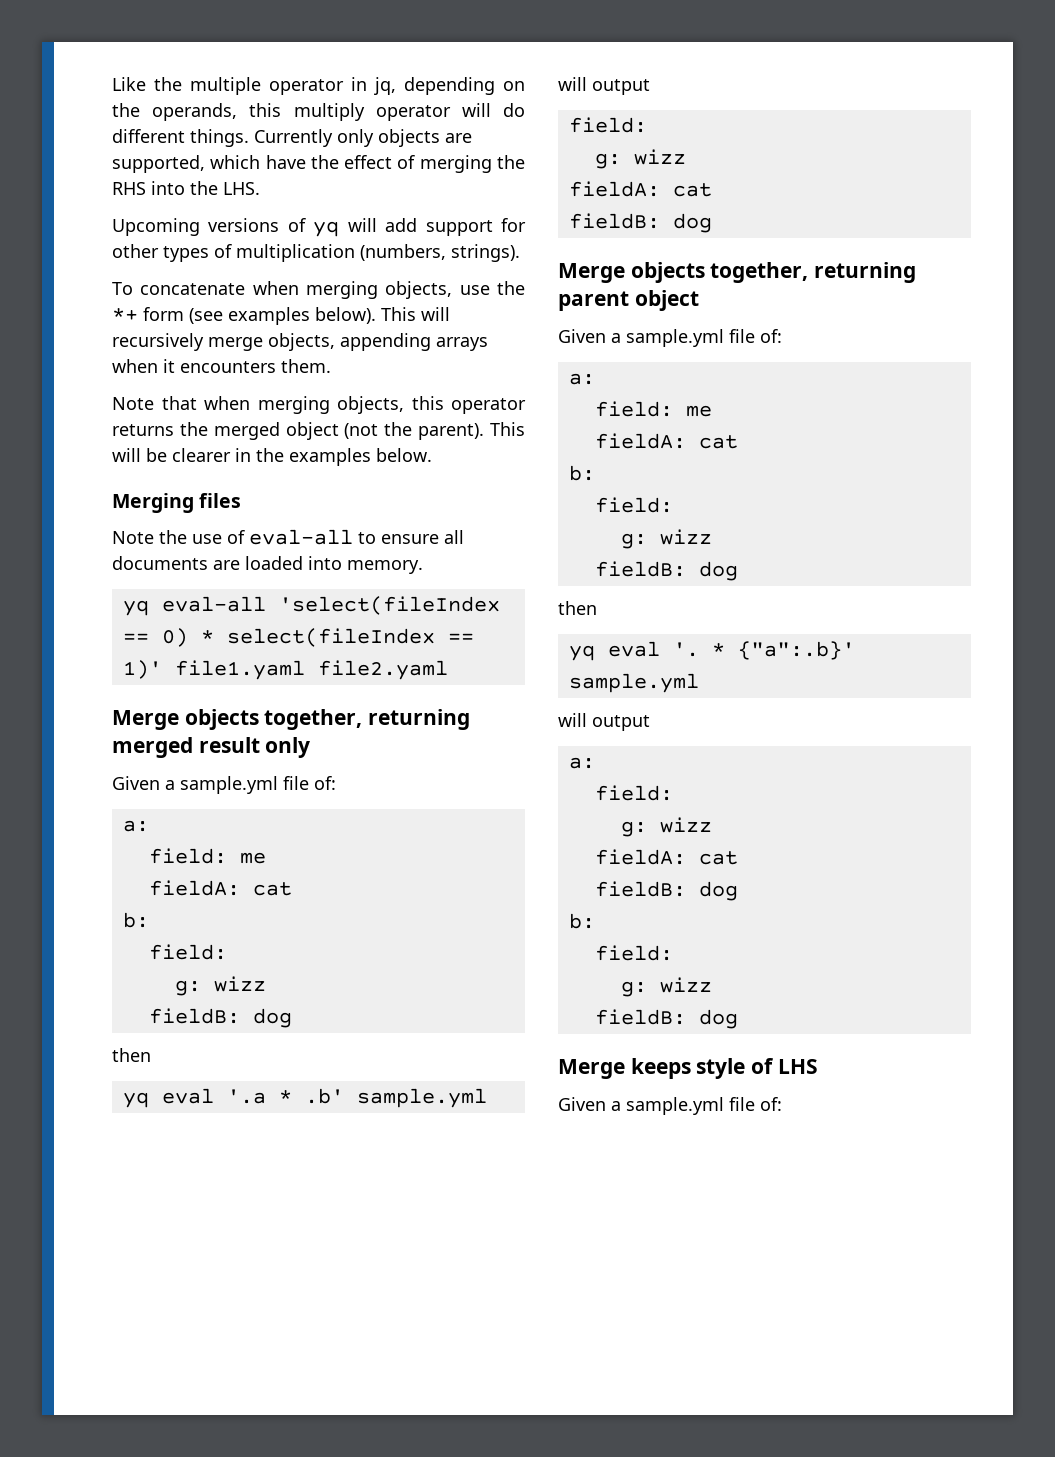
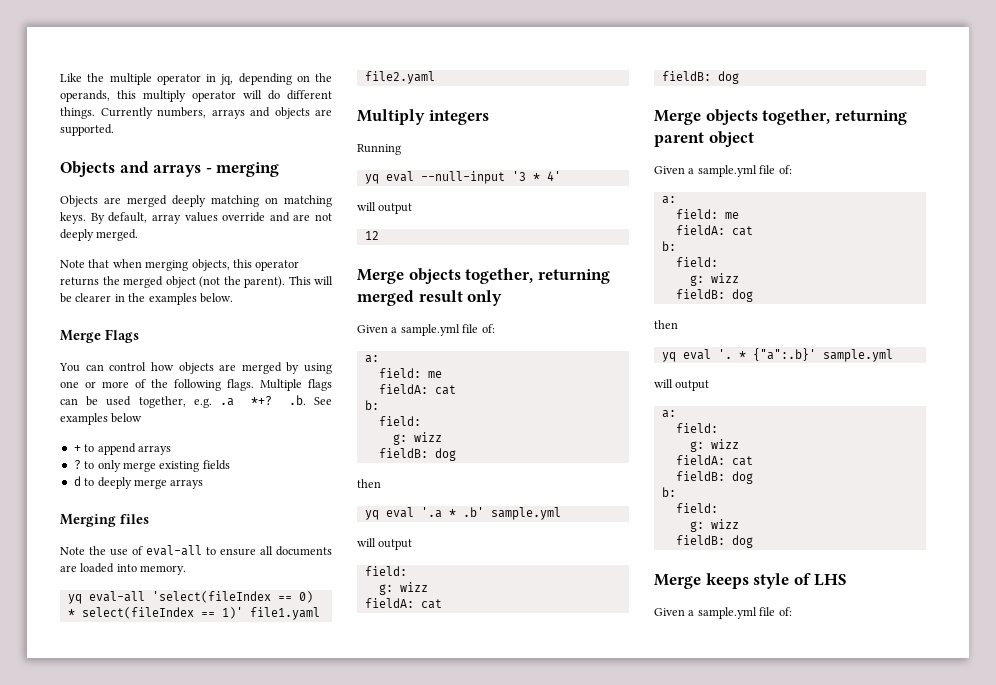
[337,129,472,147] [112,155,525,173] [112,181,260,195] [112,218,526,237] [112,244,520,262] [112,281,525,299] [112,307,450,325] [112,333,488,351] [112,359,331,373] only objects are supported, which have the effect of merging the RHS into the LHS. // Upcoming versions of yq will add support for other types of multiplication (numbers, strings). // To concatenate when merging objects, use the *+ form (see examples below). This will recursively merge objects, appending arrays when it encounters them. -> [157,107,332,119] [60,124,114,136] [60,161,280,177] [60,195,332,207] [60,212,332,224] [60,229,139,241] numbers, arrays and objects are supported. // Objects and arrays - merging // Objects are merged deeply matching on matching keys. By default, array values override and are not deeply merged.
(432, 455) none -> [60,329,139,343] [59,362,332,374] [60,379,332,391] [60,395,332,408] [60,413,143,425] [73,443,171,455] [73,460,230,472] [73,476,204,489] // Merge Flags // You can control how objects are merged by using one or more of the following flags. Multiple flags can be used together, e.g. .a *+? .b. See examples below // + to append arrays // ? to only merge existing fields // d to deeply merge arrays
(448, 670) none -> [357,109,489,125] [357,144,401,155] [364,171,561,184] [357,202,413,214] [364,231,379,240] // Multiply integers // Running // yq eval --null-input '3 * 4' // will output // 12

